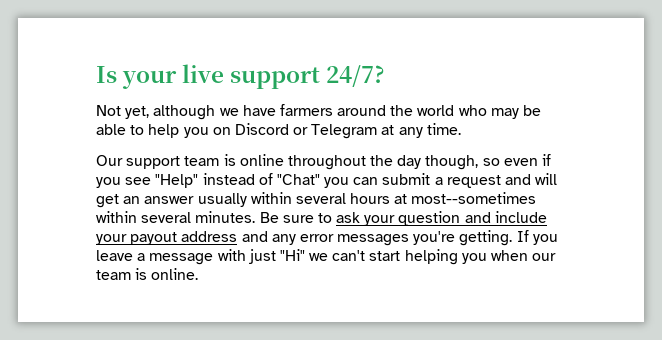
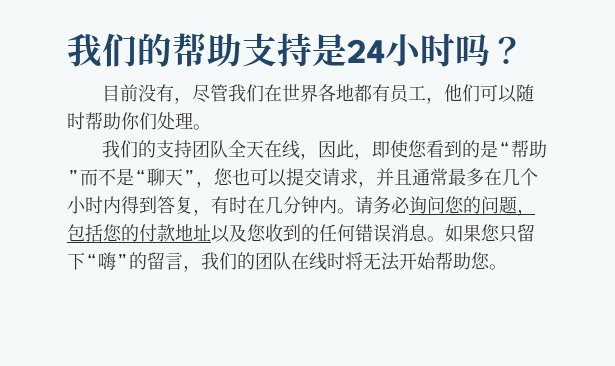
[96,64,386,89] [96,104,542,120] [96,123,461,139] [96,154,552,170] [96,173,558,188] [96,192,537,208] [96,211,547,226] [96,230,558,246] [96,249,557,265] [96,268,199,280] Is your live support 24/7? // Not yet, although we have farmers around the world who may be able to help you on Discord or Telegram at any time. // Our support team is online throughout the day though, so even if you see "Help" instead of "Chat" you can submit a request and will get an answer usually within several hours at most--sometimes within several minutes. Be sure to ask your question and include your payout address and any error messages you're getting. If you leave a message with just "Hi" we can't start helping you when our team is online. -> [67,33,525,67] [102,84,535,104] [67,112,211,130] [102,140,548,160] [67,168,538,188] [67,196,535,216] [67,224,535,243] [67,252,507,272] 我们的帮助支持是24小时吗？ // 目前没有，尽管我们在世界各地都有员工，他们可以随时帮助你们处理。 // 我们的支持团队全天在线，因此，即使您看到的是“帮助”而不是“聊天”，您也可以提交请求，并且通常最多在几个小时内得到答复，有时在几分钟内。请务必询问您的问题，包括您的付款地址以及您收到的任何错误消息。如果您只留下“嗨”的留言，我们的团队在线时将无法开始帮助您。

